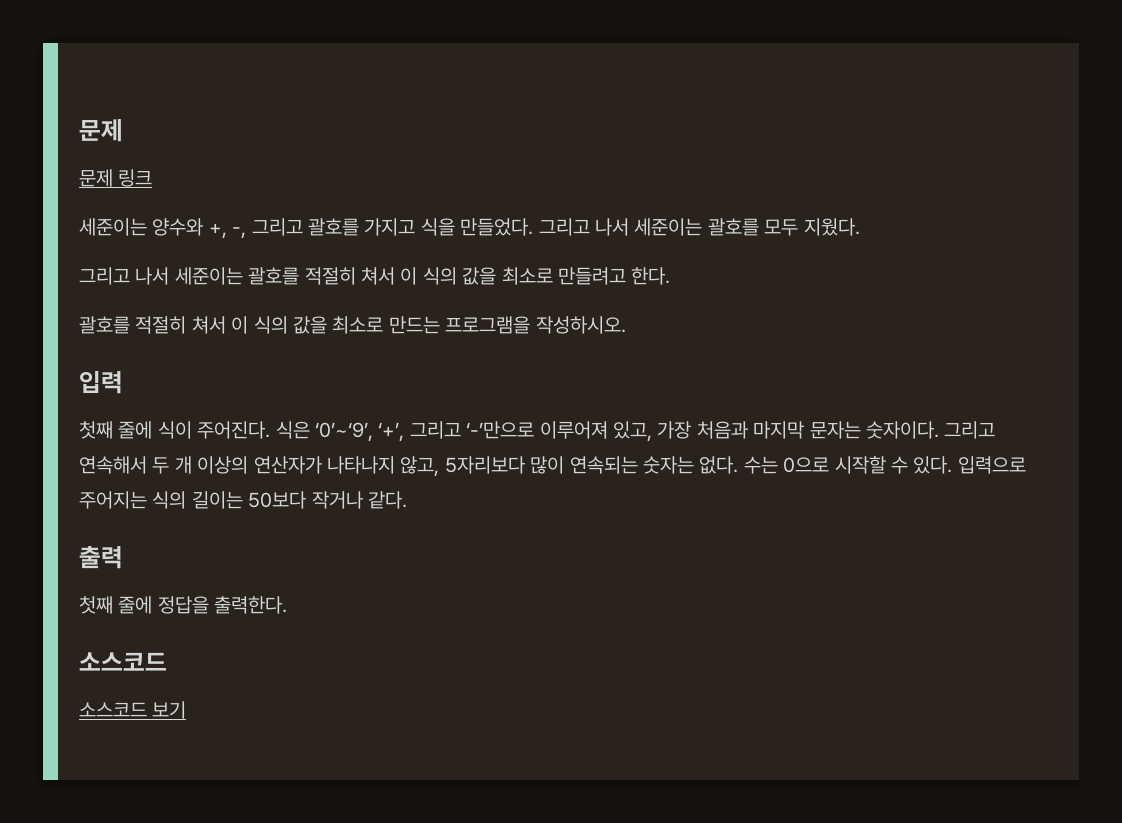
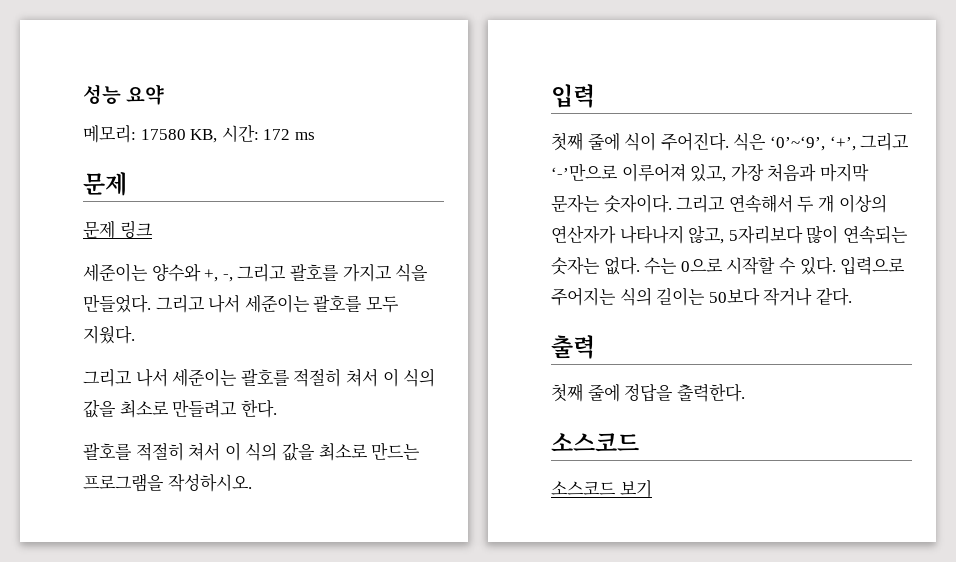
(79, 130) none -> [83,84,165,105] [83,124,315,143] 성능 요약 // 메모리: 17580 KB, 시간: 172 ms //

